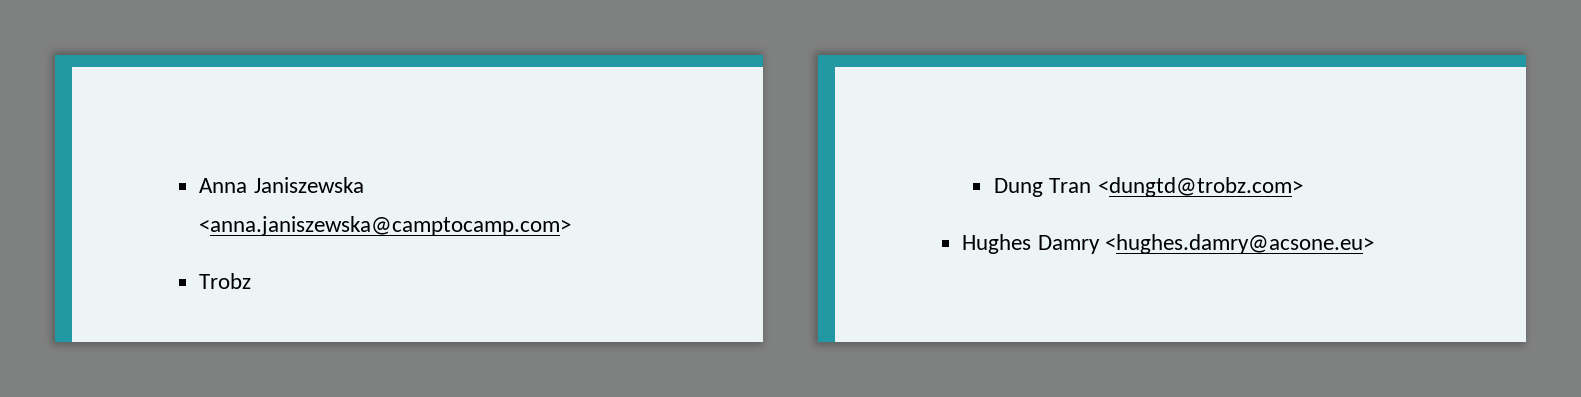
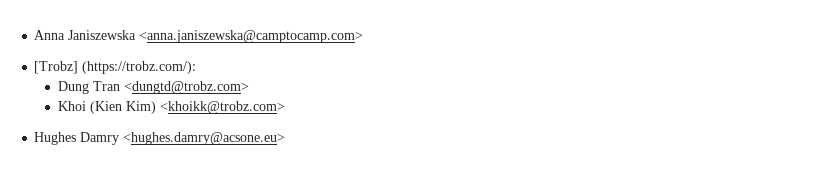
[199,273,252,289] Trobz -> [34,61,197,74] [Trobz] (https://trobz.com/):
(1303, 187) none -> [58,101,286,114] // Khoi (Kien Kim) <khoikk@trobz.com>

